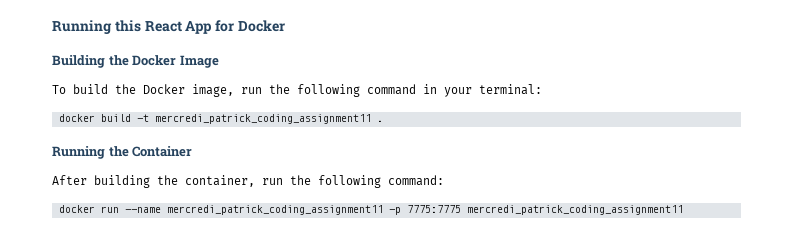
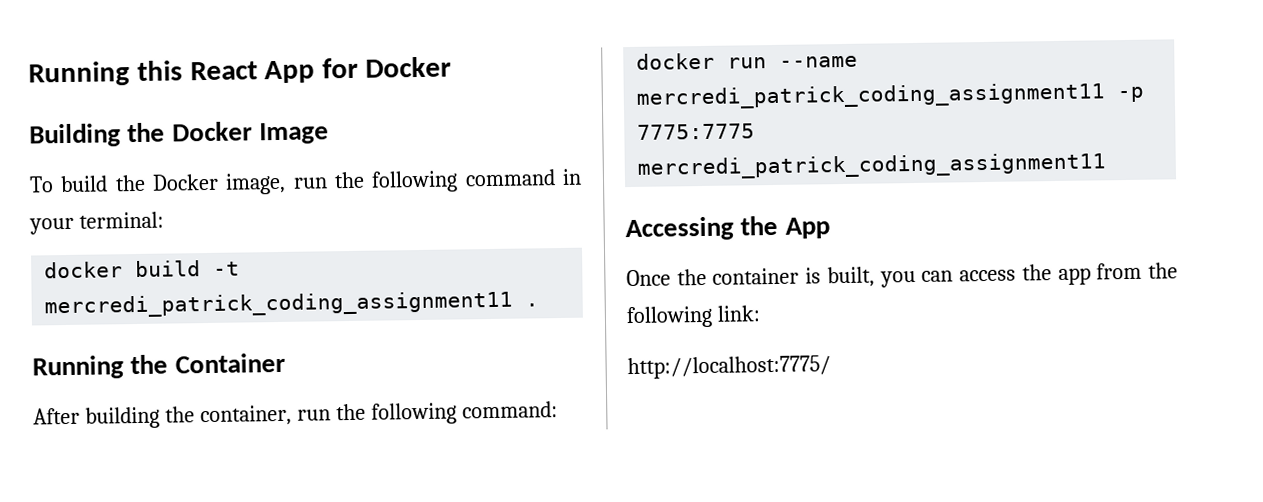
(683, 210) none -> [625,215,830,242] [626,262,1178,288] [626,305,761,329] [627,355,831,380] // Accessing the App // Once the container is built, you can access the app from the following link: // http://localhost:7775/

